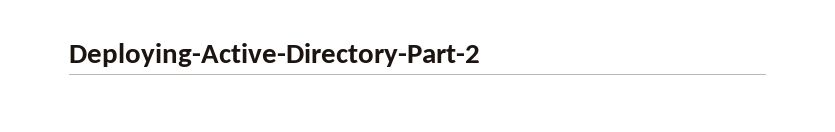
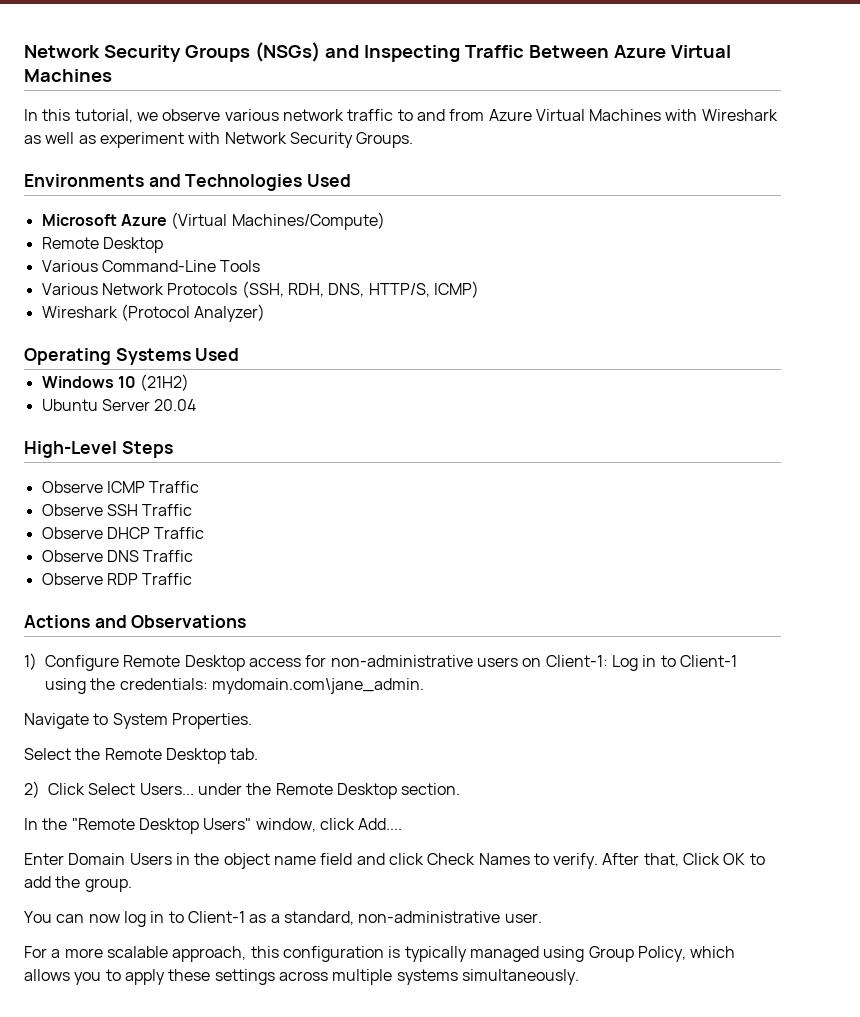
[69,43,480,67] Deploying-Active-Directory-Part-2 -> [24,42,731,62] [24,69,112,82] [24,109,778,123] [24,132,414,148] [24,174,352,191] [41,212,385,230] [41,237,163,253] [41,260,261,272] [41,281,479,298] [41,304,266,322] [24,348,240,365] [41,374,190,391] [41,399,197,411] [24,441,173,458] [41,481,200,493] [41,504,193,516] [41,527,205,539] [41,550,194,562] [41,573,193,585] [24,615,247,628] [24,653,737,671] [45,678,424,694] [24,713,252,729] [24,748,259,764] [24,781,461,799] [24,818,403,834] [24,853,765,869] [24,876,132,892] [24,911,542,927] [24,946,736,962] [24,969,579,985] Network Security Groups (NSGs) and Inspecting Traffic Between Azure Virtual Machines // In this tutorial, we observe various network traffic to and from Azure Virtual Machines with Wireshark as well as experiment with Network Security Groups. // Environments and Technologies Used // Microsoft Azure (Virtual Machines/Compute) // Remote Desktop // Various Command-Line Tools // Various Network Protocols (SSH, RDH, DNS, HTTP/S, ICMP) // Wireshark (Protocol Analyzer) // Operating Systems Used // Windows 10 (21H2) // Ubuntu Server 20.04 // High-Level Steps // Observe ICMP Traffic // Observe SSH Traffic // Observe DHCP Traffic // Observe DNS Traffic // Observe RDP Traffic // Actions and Observations // 1) Configure Remote Desktop access for non-administrative users on Client-1: Log in to Client-1 using the credentials: mydomain.com\jane_admin. // Navigate to System Properties. // Select the Remote Desktop tab. // 2) Click Select Users... under the Remote Desktop section. // In the "Remote Desktop Users" window, click Add.... // Enter Domain Users in the object name field and click Check Names to verify. After that, Click OK to add the group. // You can now log in to Client-1 as a standard, non-administrative user. // For a more scalable approach, this configuration is typically managed using Group Policy, which allows you to apply these settings across multiple systems simultaneously.

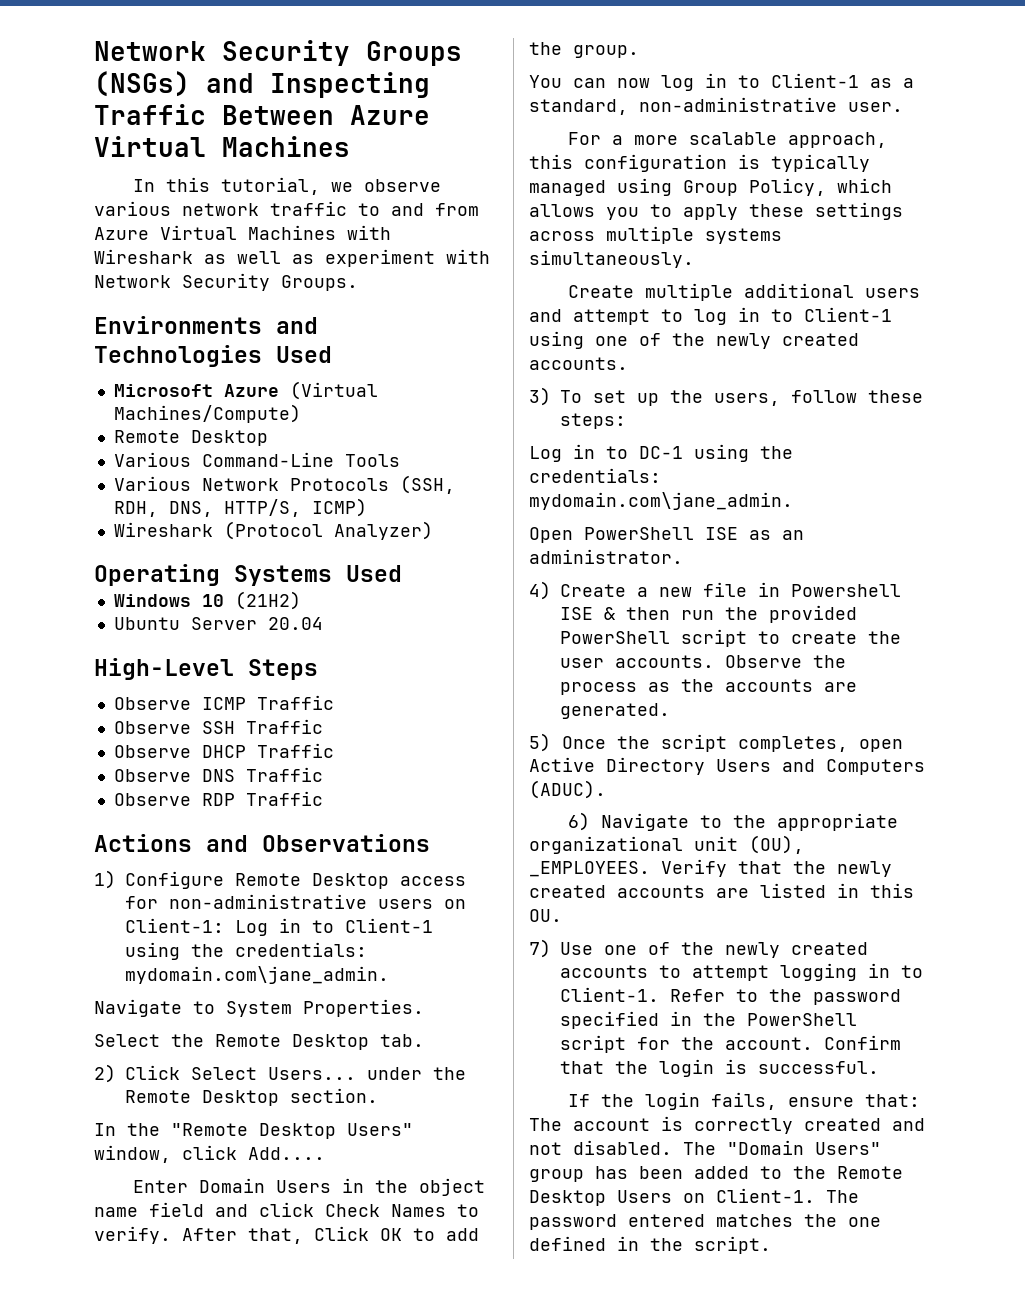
(579, 977) none -> [567,283,920,301] [529,307,892,325] [529,331,859,349] [529,357,628,370] [529,387,923,406] [560,413,626,429] [529,444,793,462] [529,468,661,483] [529,492,793,510] [529,527,804,543] [529,549,683,564] [529,581,901,600] [560,605,857,623] [560,629,901,647] [560,655,846,668] [560,679,857,695] [560,703,670,719] [529,733,903,752] [529,757,925,775] [529,780,606,799] [567,812,898,831] [529,835,804,854] [529,859,892,877] [529,883,914,898] [529,909,562,922] [529,939,868,958] [560,963,923,981] [560,987,901,1005] [560,1011,857,1029] [560,1035,901,1053] [560,1059,879,1077] [567,1092,920,1110] [529,1116,925,1134] [529,1140,881,1155] [529,1166,903,1182] [529,1188,859,1206] [529,1214,881,1230] [529,1236,771,1254] // Create multiple additional users and attempt to log in to Client-1 using one of the newly created accounts. // 3) To set up the users, follow these steps: // Log in to DC-1 using the credentials: mydomain.com\jane_admin. // Open PowerShell ISE as an administrator. // 4) Create a new file in Powershell ISE & then run the provided PowerShell script to create the user accounts. Observe the process as the accounts are generated. // 5) Once the script completes, open Active Directory Users and Computers (ADUC). // 6) Navigate to the appropriate organizational unit (OU), _EMPLOYEES. Verify that the newly created accounts are listed in this OU. // 7) Use one of the newly created accounts to attempt logging in to Client-1. Refer to the password specified in the PowerShell script for the account. Confirm that the login is successful. // If the login fails, ensure that: The account is correctly created and not disabled. The "Domain Users" group has been added to the Remote Desktop Users on Client-1. The password entered matches the one defined in the script.

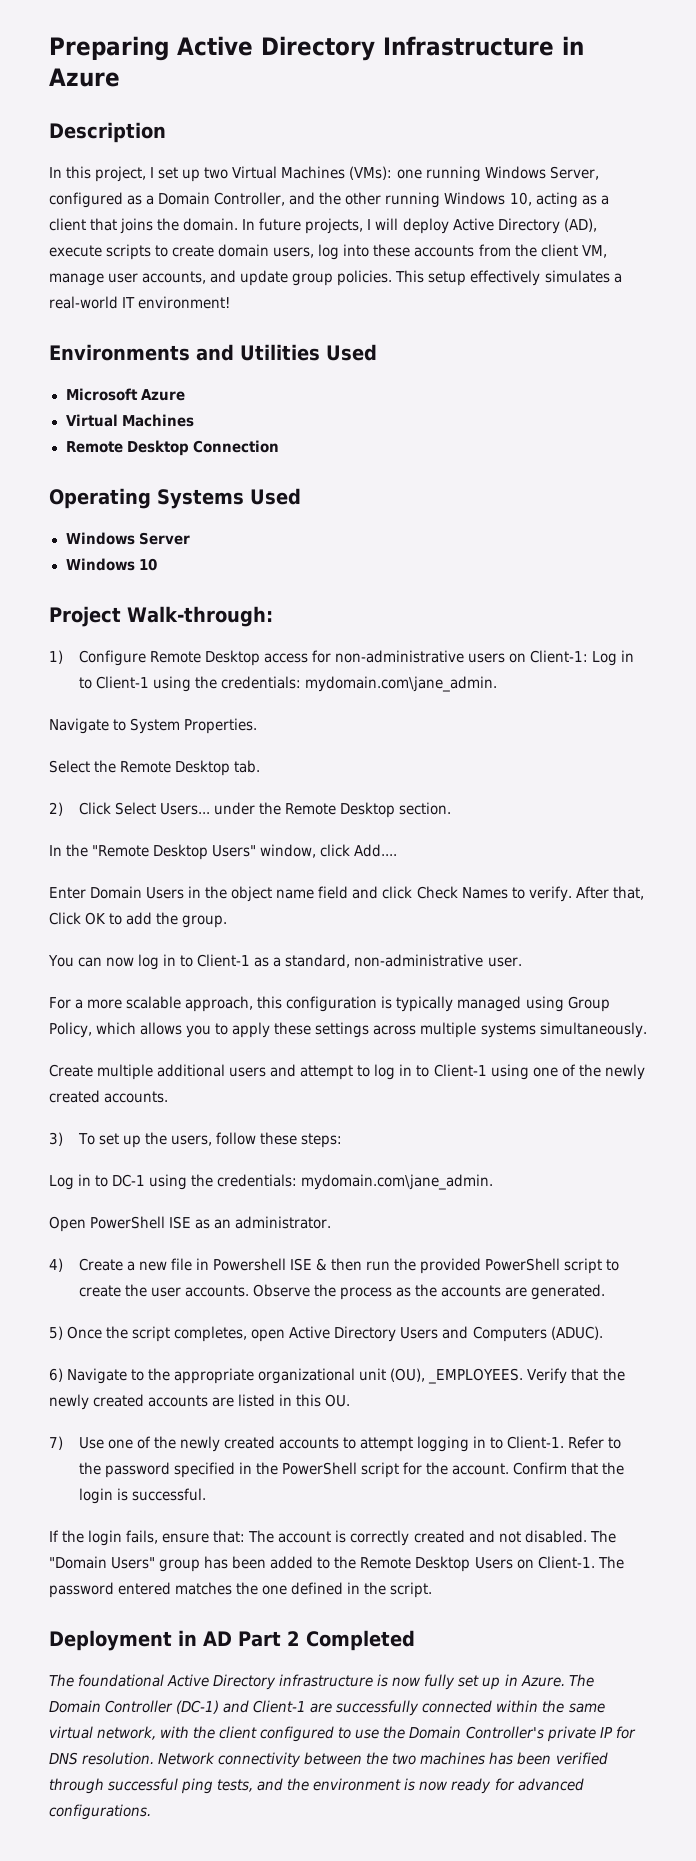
[94,40,462,66] [94,71,430,98] [94,104,430,125] [94,136,350,157] Network Security Groups (NSGs) and Inspecting Traffic Between Azure Virtual Machines -> [49,36,584,61] [49,68,120,87] [49,122,166,143] Preparing Active Directory Infrastructure in Azure // Description
[220,177,441,195] [94,201,479,216] [94,225,391,240] [94,249,490,267] [94,273,358,291] tutorial, we observe various network traffic to and from Azure Virtual Machines with Wireshark as well as experiment with Network Security Groups. -> [95,166,599,182] [49,192,609,208] [49,218,597,234] [49,244,607,260] [49,270,622,286] [49,296,231,309] project, I set up two Virtual Machines (VMs): one running Windows Server, configured as a Domain Controller, and the other running Windows 10, acting as a client that joins the domain. In future projects, I will deploy Active Directory (AD), execute scripts to create domain users, log into these accounts from the client VM, manage user accounts, and update group policies. This setup effectively simulates a real-world IT environment!
[94,345,262,367] Technologies -> [240,344,320,361] Utilities
[289,381,378,400] [113,404,301,423] [113,430,268,446] [113,452,400,467] [113,475,455,494] [113,498,367,517] [113,521,433,540] (Virtual Machines/Compute) // Remote Desktop // Various Command-Line Tools // Various Network Protocols (SSH, RDH, DNS, HTTP/S, ICMP) // Wireshark (Protocol Analyzer) -> [65,414,194,427] [65,440,279,456] // Virtual Machines // Remote Desktop Connection
(402, 573) none -> [65,532,190,545] // Windows Server
[234,591,301,610] [113,617,323,630] [94,658,318,680] [113,695,334,710] [113,719,323,734] [113,743,334,758] [113,767,323,782] [113,791,323,806] [94,834,430,852] (21H2) // Ubuntu Server 20.04 // High-Level Steps // Observe ICMP Traffic // Observe SSH Traffic // Observe DHCP Traffic // Observe DNS Traffic // Observe RDP Traffic // Actions and Observations -> [49,606,273,627] // Project Walk-through:
(771, 1245) none -> [49,1630,415,1651] [49,1674,594,1690] [49,1700,605,1716] [49,1726,636,1742] [49,1752,608,1768] [49,1778,584,1794] [49,1804,151,1820] // Deployment in AD Part 2 Completed // The foundational Active Directory infrastructure is now fully set up in Azure. The Domain Controller (DC-1) and Client-1 are successfully connected within the same virtual network, with the client configured to use the Domain Controller's private IP for DNS resolution. Network connectivity between the two machines has been verified through successful ping tests, and the environment is now ready for advanced configurations.

